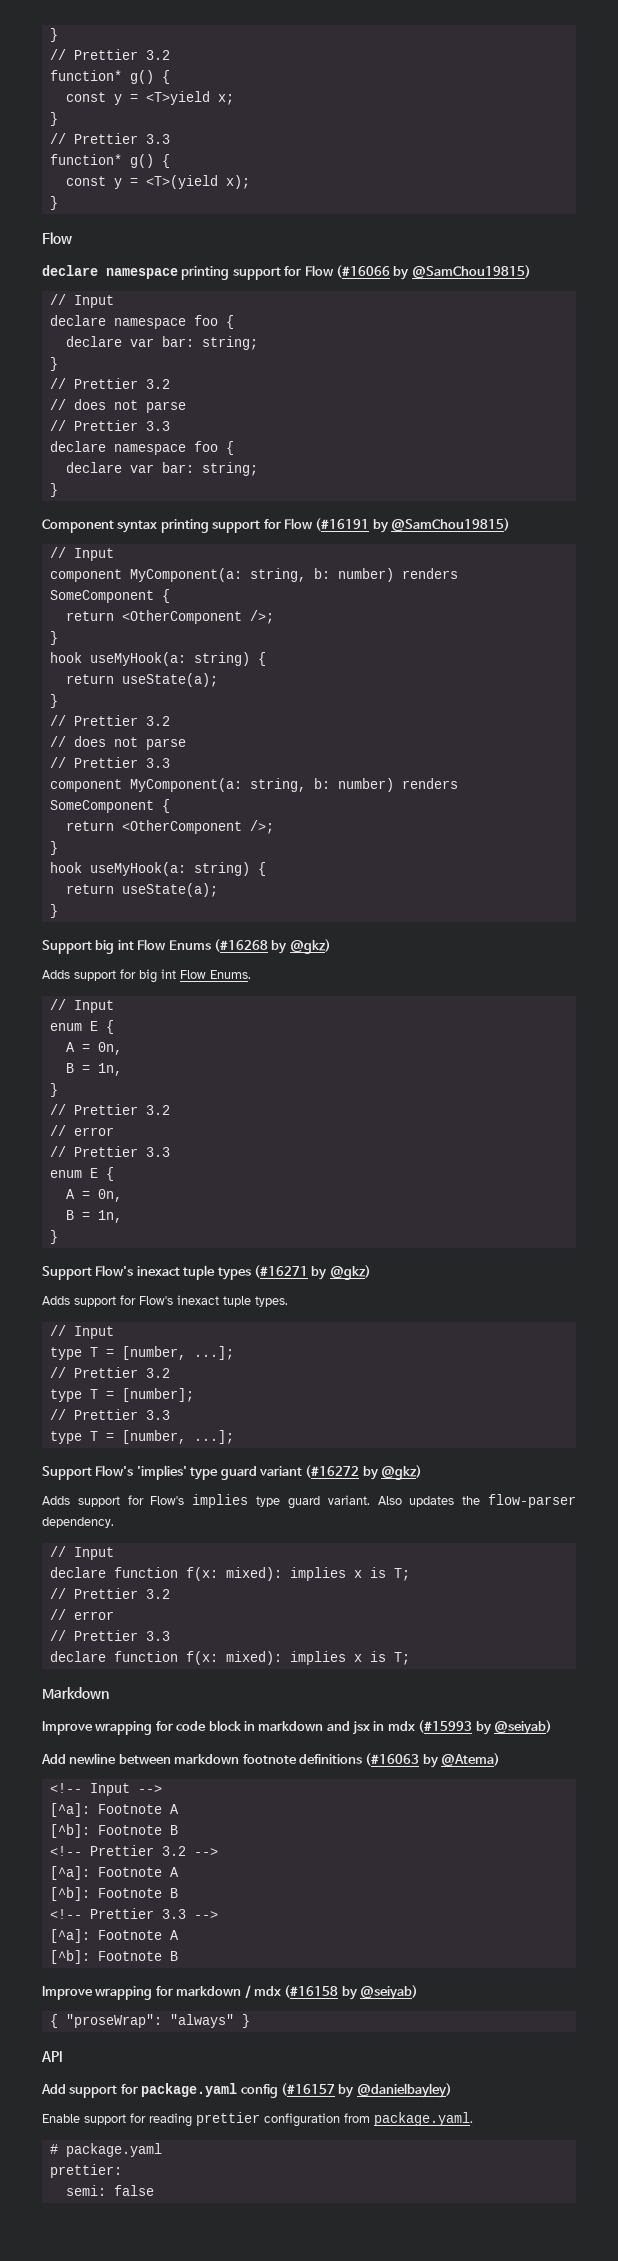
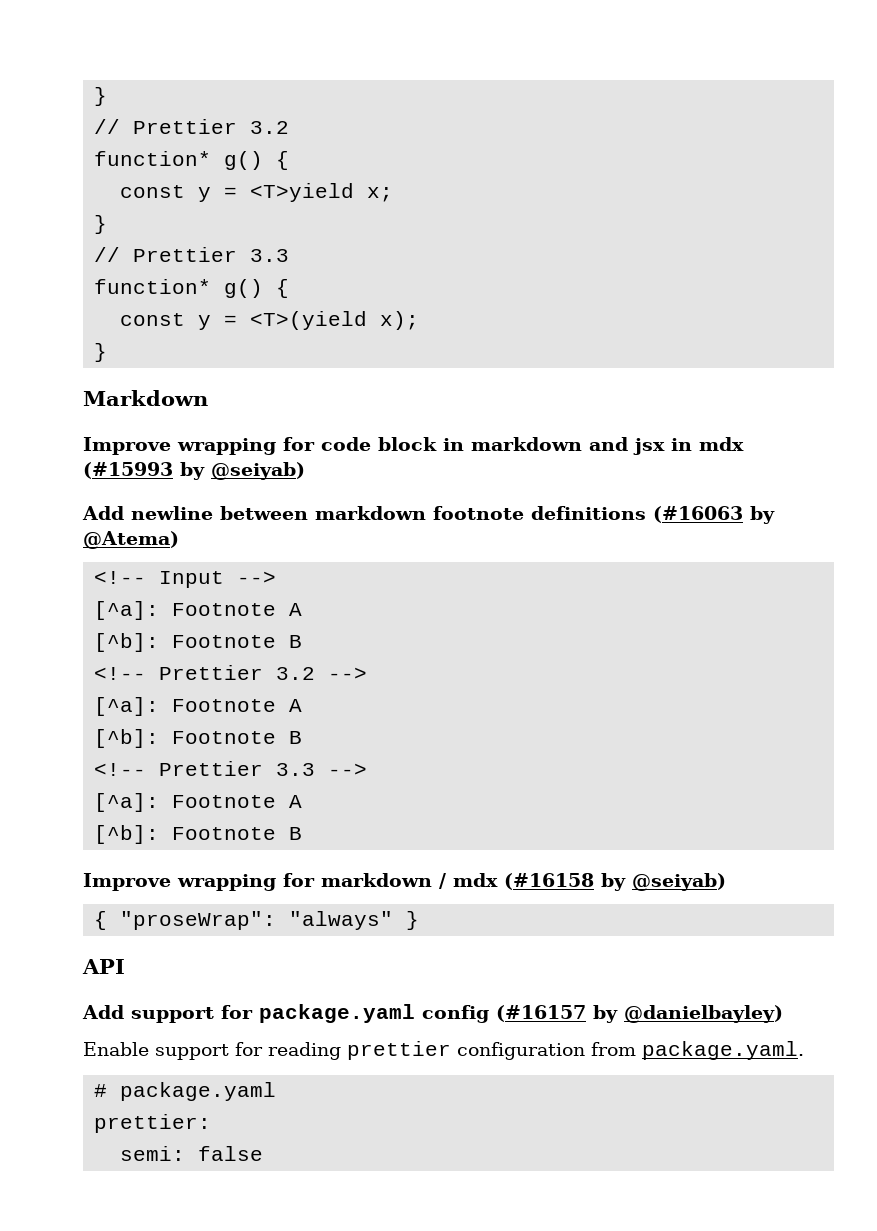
[42,232,72,244] [42,265,531,280] [49,294,114,308] [49,315,234,329] [65,336,258,350] [49,357,58,371] [49,378,170,389] [49,399,186,413] [49,420,170,431] [49,441,234,455] [65,462,258,476] [49,483,58,497] [42,518,510,533] [49,547,114,561] [49,568,458,582] [49,589,170,603] [65,610,274,624] [49,631,58,645] [49,652,266,666] [65,673,218,687] [49,694,58,708] [49,715,170,726] [49,736,186,750] [49,757,170,768] [49,778,458,792] [49,799,170,813] [65,820,274,834] [49,841,58,855] [49,862,266,876] [65,883,218,897] [49,904,58,918] [42,939,331,954] [42,969,251,983] [49,999,114,1013] [49,1020,114,1034] [65,1042,122,1055] [65,1063,122,1076] [49,1083,58,1097] [49,1104,170,1115] [49,1125,114,1136] [49,1146,170,1157] [49,1167,114,1181] [65,1189,122,1202] [65,1210,122,1223] [49,1230,58,1244] [42,1265,371,1280] [42,1295,288,1307] [49,1325,114,1339] [49,1346,234,1360] [49,1367,170,1378] [49,1388,194,1402] [49,1409,170,1420] [49,1430,234,1444] [42,1465,422,1480] [42,1494,576,1509] [42,1517,114,1528] [49,1546,114,1560] [49,1567,410,1581] [49,1588,170,1599] [49,1609,114,1620] [49,1630,170,1641] [49,1651,410,1665] // Flow // declare namespace printing support for Flow (#16066 by @SamChou19815) // // Input // declare namespace foo { // declare var bar: string; // } // // Prettier 3.2 // // does not parse // // Prettier 3.3 // declare namespace foo { // declare var bar: string; // } // Component syntax printing support for Flow (#16191 by @SamChou19815) // // Input // component MyComponent(a: string, b: number) renders SomeComponent { // return <OtherComponent />; // } // hook useMyHook(a: string) { // return useState(a); // } // // Prettier 3.2 // // does not parse // // Prettier 3.3 // component MyComponent(a: string, b: number) renders SomeComponent { // return <OtherComponent />; // } // hook useMyHook(a: string) { // return useState(a); // } // Support big int Flow Enums (#16268 by @gkz) // Adds support for big int Flow Enums. // // Input // enum E { // A = 0n, // B = 1n, // } // // Prettier 3.2 // // error // // Prettier 3.3 // enum E { // A = 0n, // B = 1n, // } // Support Flow's inexact tuple types (#16271 by @gkz) // Adds support for Flow's inexact tuple types. // // Input // type T = [number, ...]; // // Prettier 3.2 // type T = [number]; // // Prettier 3.3 // type T = [number, ...]; // Support Flow's 'implies' type guard variant (#16272 by @gkz) // Adds support for Flow's implies type guard variant. Also updates the flow-parser dependency. // // Input // declare function f(x: mixed): implies x is T; // // Prettier 3.2 // // error // // Prettier 3.3 // declare function f(x: mixed): implies x is T; -> (108, 352) none

